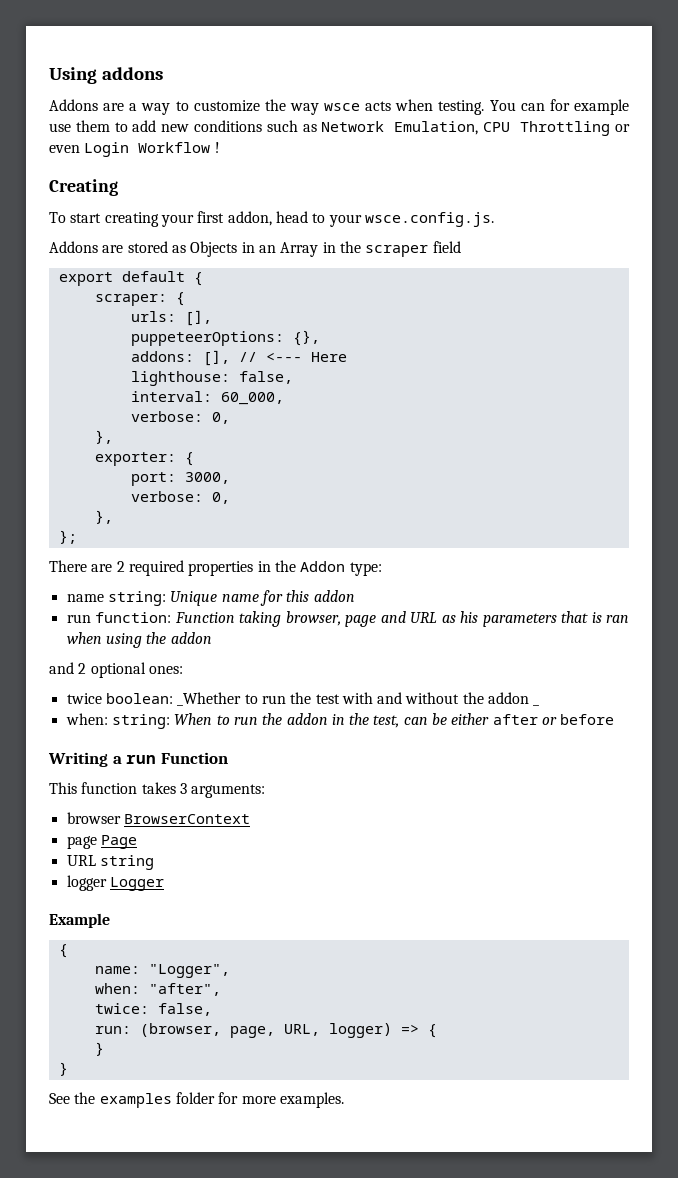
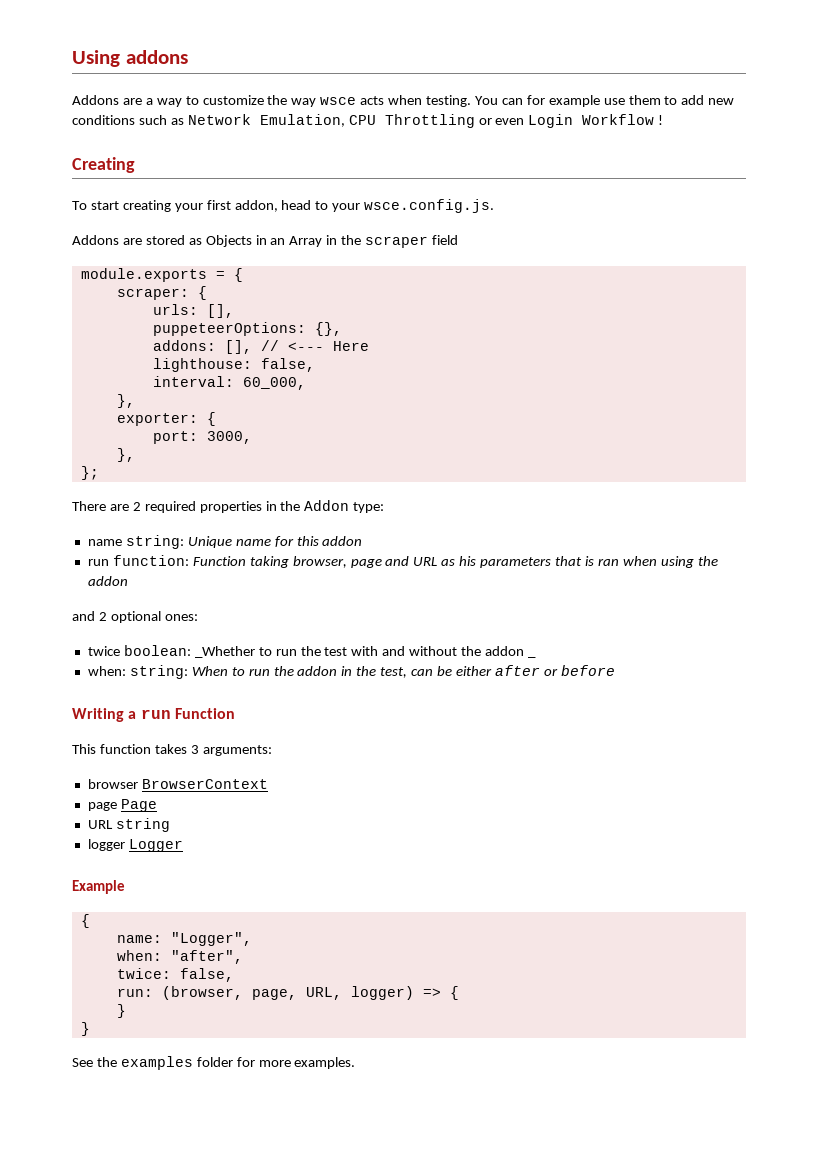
[58,271,185,286] export default -> [80,268,225,282] module.exports =
[130,411,230,424] // verbose: 0, -> (306, 383) none
[130,491,230,504] // verbose: 0, -> (252, 437) none

